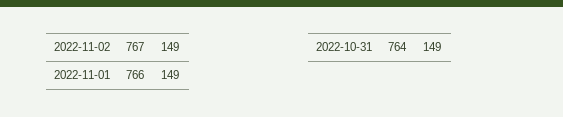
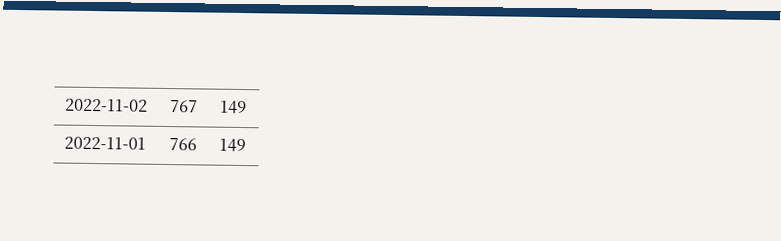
[315,42,372,51] [387,42,407,51] [422,42,441,51] // 2022-10-31 | 764 | 149 -> (247, 145) none

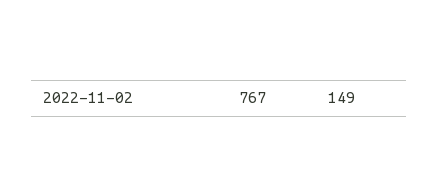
[64,136,147,150] [169,138,198,151] [219,138,247,153] // 2022-11-01 | 766 | 149 -> (355, 97) none

